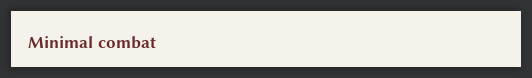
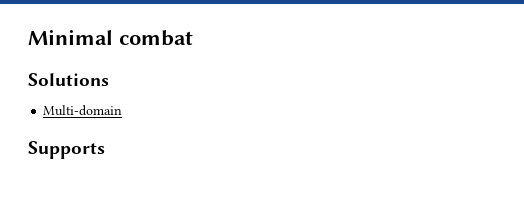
(156, 42) none -> [28,73,109,86] [43,105,123,116] [28,141,105,159] // Solutions // Multi-domain // Supports

